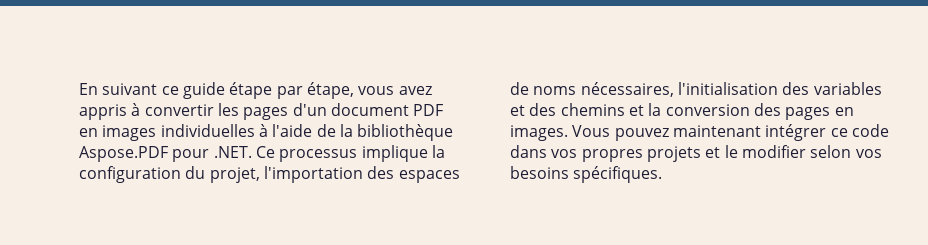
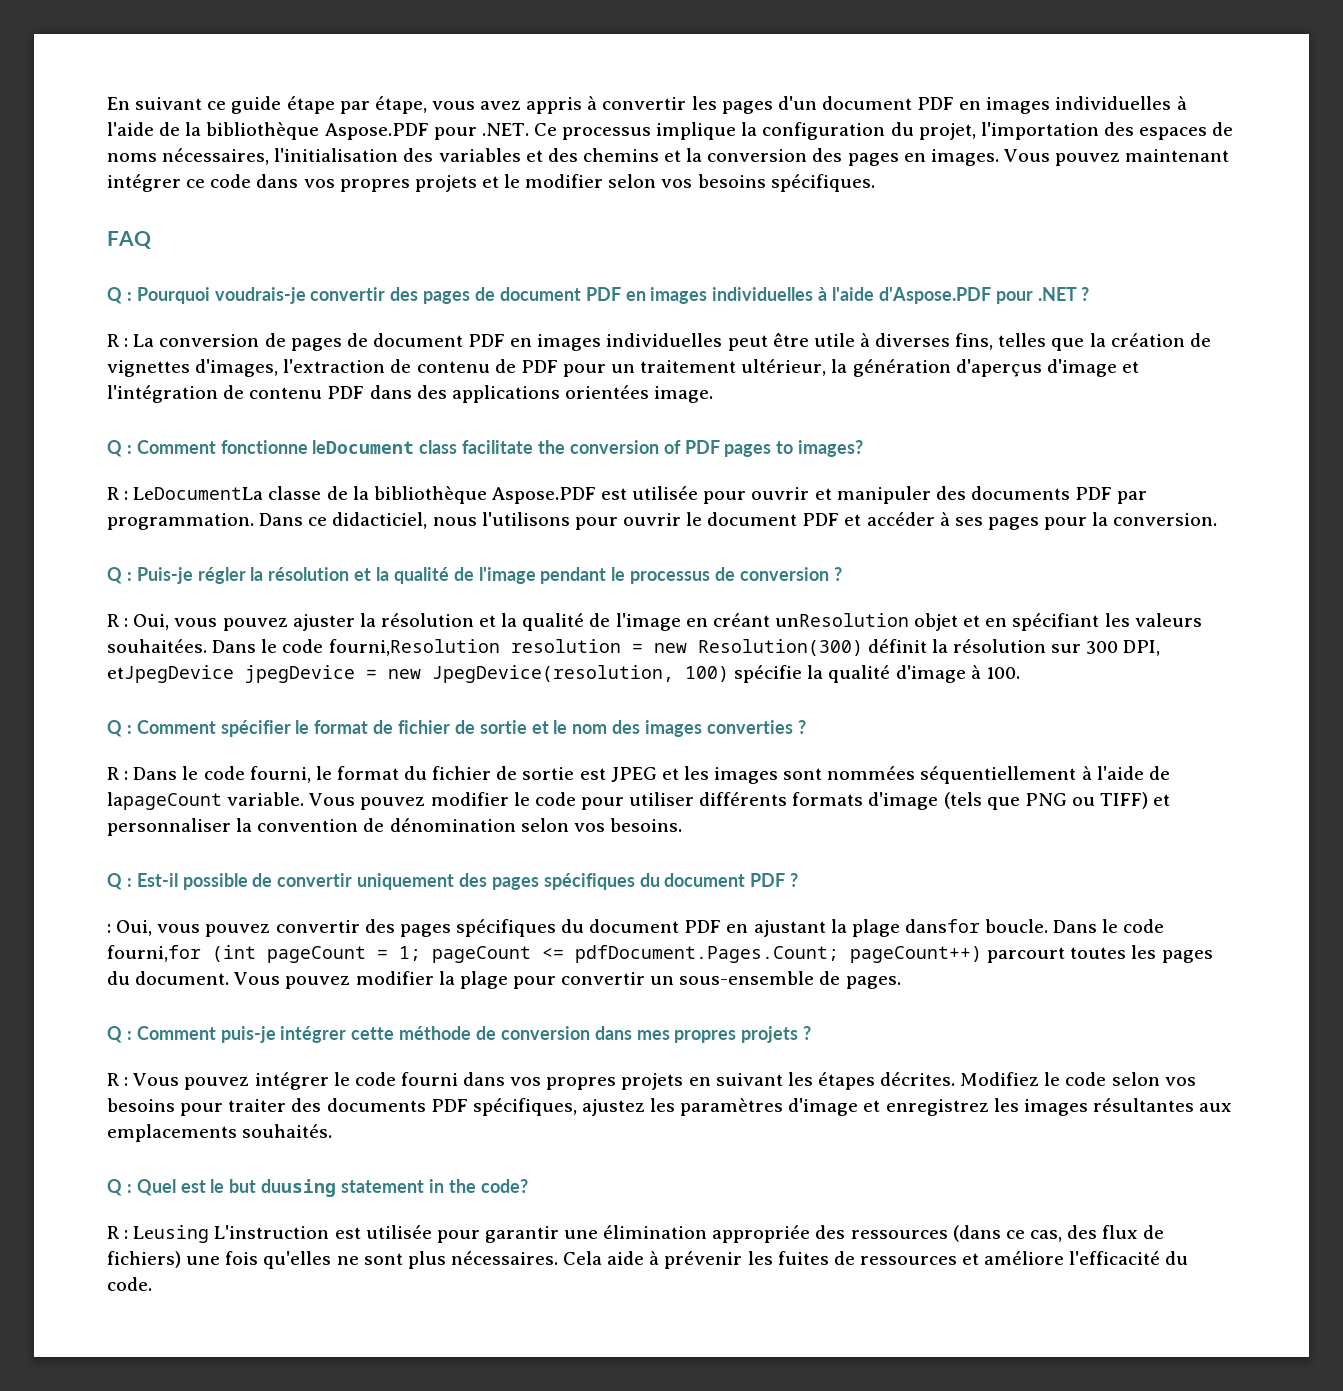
(663, 174) none -> [107,231,151,249] [107,287,1090,304] [107,333,1211,351] [107,359,1139,377] [107,385,714,403] [107,440,864,457] [107,486,1148,504] [107,512,1218,530] [107,567,842,584] [107,613,1202,631] [107,639,1161,656] [107,665,1020,683] [107,720,806,737] [107,766,1170,784] [107,792,1171,810] [107,818,682,836] [107,873,799,890] [107,919,1165,937] [107,945,1213,963] [107,971,901,989] [107,1026,812,1043] [107,1072,1196,1090] [107,1098,1233,1116] [107,1124,333,1142] [107,1179,528,1197] [107,1225,1165,1243] [107,1251,1189,1269] [107,1277,152,1291] // FAQ // Q : Pourquoi voudrais-je convertir des pages de document PDF en images individuelles à l'aide d'Aspose.PDF pour .NET ? // R : La conversion de pages de document PDF en images individuelles peut être utile à diverses fins, telles que la création de vignettes d'images, l'extraction de contenu de PDF pour un traitement ultérieur, la génération d'aperçus d'image et l'intégration de contenu PDF dans des applications orientées image. // Q : Comment fonctionne leDocument class facilitate the conversion of PDF pages to images? // R : LeDocumentLa classe de la bibliothèque Aspose.PDF est utilisée pour ouvrir et manipuler des documents PDF par programmation. Dans ce didacticiel, nous l'utilisons pour ouvrir le document PDF et accéder à ses pages pour la conversion. // Q : Puis-je régler la résolution et la qualité de l'image pendant le processus de conversion ? // R : Oui, vous pouvez ajuster la résolution et la qualité de l'image en créant unResolution objet et en spécifiant les valeurs souhaitées. Dans le code fourni,Resolution resolution = new Resolution(300) définit la résolution sur 300 DPI, etJpegDevice jpegDevice = new JpegDevice(resolution, 100) spécifie la qualité d'image à 100. // Q : Comment spécifier le format de fichier de sortie et le nom des images converties ? // R : Dans le code fourni, le format du fichier de sortie est JPEG et les images sont nommées séquentiellement à l'aide de lapageCount variable. Vous pouvez modifier le code pour utiliser différents formats d'image (tels que PNG ou TIFF) et personnaliser la convention de dénomination selon vos besoins. // Q : Est-il possible de convertir uniquement des pages spécifiques du document PDF ? // : Oui, vous pouvez convertir des pages spécifiques du document PDF en ajustant la plage dansfor boucle. Dans le code fourni,for (int pageCount = 1; pageCount <= pdfDocument.Pages.Count; pageCount++) parcourt toutes les pages du document. Vous pouvez modifier la plage pour convertir un sous-ensemble de pages. // Q : Comment puis-je intégrer cette méthode de conversion dans mes propres projets ? // R : Vous pouvez intégrer le code fourni dans vos propres projets en suivant les étapes décrites. Modifiez le code selon vos besoins pour traiter des documents PDF spécifiques, ajustez les paramètres d'image et enregistrez les images résultantes aux emplacements souhaités. // Q : Quel est le but duusing statement in the code? // R : Leusing L'instruction est utilisée pour garantir une élimination appropriée des ressources (dans ce cas, des flux de fichiers) une fois qu'elles ne sont plus nécessaires. Cela aide à prévenir les fuites de ressources et améliore l'efficacité du code.

